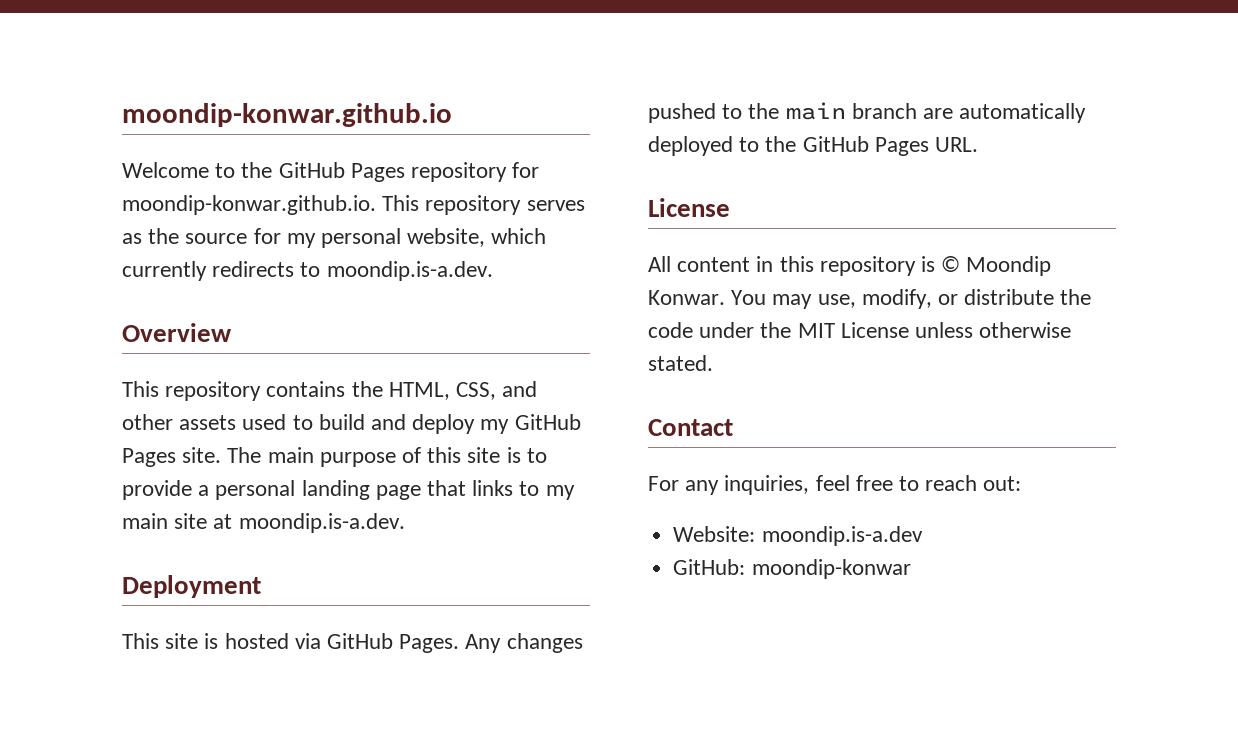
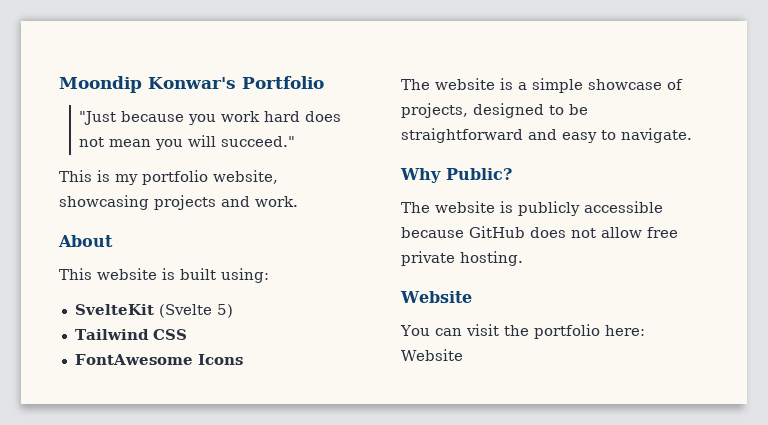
[122,103,452,127] [122,162,540,182] [122,195,585,215] [122,228,547,248] [122,261,493,281] [122,323,232,342] [122,381,538,401] [122,414,581,434] [122,447,547,467] [122,480,575,500] [122,513,405,533] [122,575,261,598] [122,633,583,653] [648,102,1087,123] [648,136,979,156] [648,198,730,217] [648,256,1052,276] [648,289,1092,309] [648,322,1072,338] [648,355,713,371] [648,419,733,436] [648,475,1022,495] [673,526,923,546] [673,559,911,579] moondip-konwar.github.io // Welcome to the GitHub Pages repository for moondip-konwar.github.io. This repository serves as the source for my personal website, which currently redirects to moondip.is-a.dev. // Overview // This repository contains the HTML, CSS, and other assets used to build and deploy my GitHub Pages site. The main purpose of this site is to provide a personal landing page that links to my main site at moondip.is-a.dev. // Deployment // This site is hosted via GitHub Pages. Any changes pushed to the main branch are automatically deployed to the GitHub Pages URL. // License // All content in this repository is © Moondip Konwar. You may use, modify, or distribute the code under the MIT License unless otherwise stated. // Contact // For any inquiries, feel free to reach out: // Website: moondip.is-a.dev // GitHub: moondip-konwar -> [59,76,324,93] [78,111,341,125] [78,135,295,150] [59,170,278,185] [59,195,298,210] [58,235,113,247] [59,268,269,283] [74,304,233,318] [74,329,187,340] [74,354,243,365] [401,78,683,93] [401,103,588,118] [401,128,692,143] [400,168,512,183] [401,201,663,216] [401,226,678,238] [401,251,523,266] [400,291,472,303] [400,324,645,339] [401,349,463,361] Moondip Konwar's Portfolio // "Just because you work hard does not mean you will succeed." // This is my portfolio website, showcasing projects and work. // About // This website is built using: // SvelteKit (Svelte 5) // Tailwind CSS // FontAwesome Icons // The website is a simple showcase of projects, designed to be straightforward and easy to navigate. // Why Public? // The website is publicly accessible because GitHub does not allow free private hosting. // Website // You can visit the portfolio here: Website

